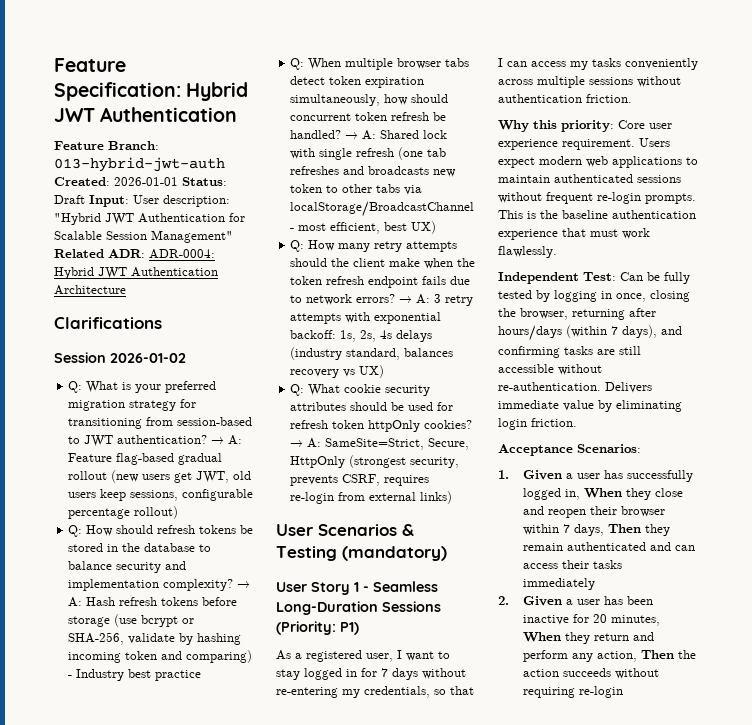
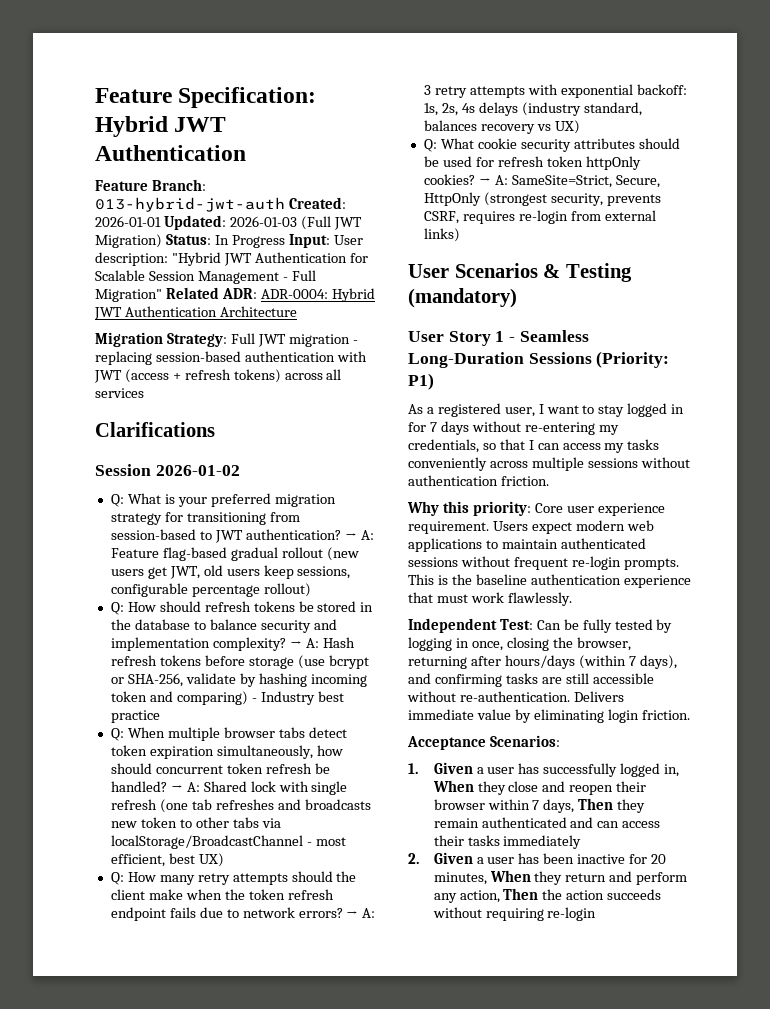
[182,177,227,186] [54,195,85,204] Status: Draft -> [163,215,362,230] [95,234,285,248] Updated: 2026-01-03 (Full JWT Migration) Status: In Progress
[151,230,233,243] Management" -> [197,270,316,284] [95,289,162,302] Management - Full Migration"
(126, 290) none -> [95,332,358,347] [95,351,367,365] [94,369,342,383] [95,388,144,398] // Migration Strategy: Full JWT migration - replacing session-based authentication with JWT (access + refresh tokens) across all services

